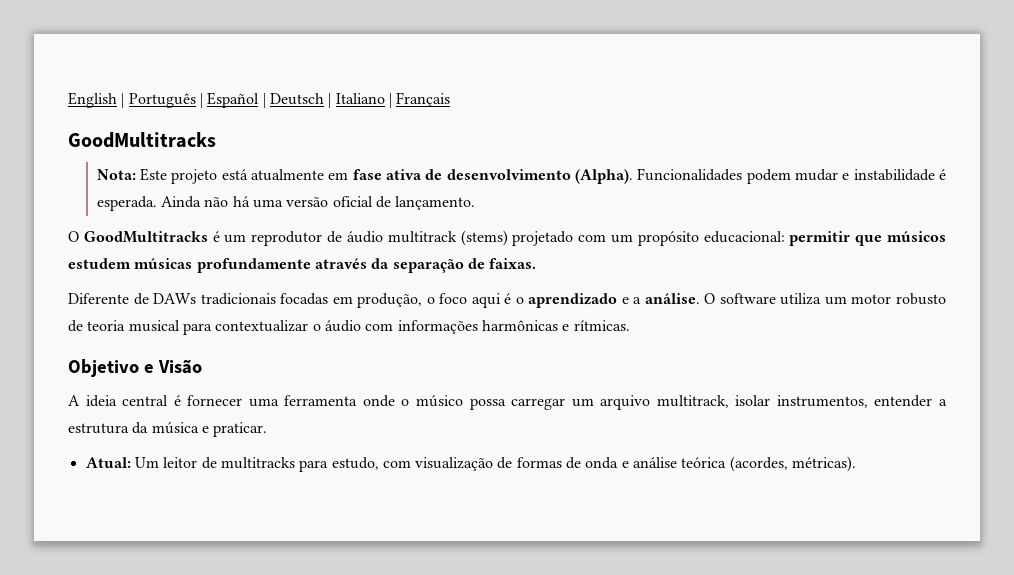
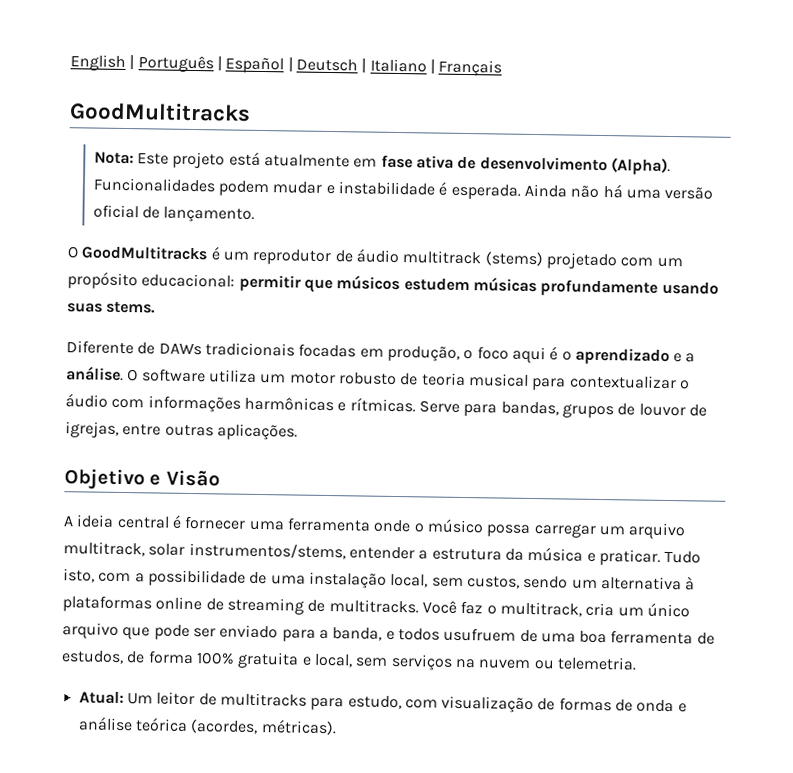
[314,258,537,273] através da separação de faixas. -> [661,281,719,295] [67,301,157,314] usando suas stems.
(630, 325) none -> [418,400,707,419] [65,421,298,441] Serve para bandas, grupos de louvor de igrejas, entre outras aplicações.
[735,395,868,408] isolar instrumentos, -> [148,542,346,560] solar instrumentos/stems,
(268, 429) none -> [664,550,702,564] [63,568,696,591] [62,595,690,618] [62,622,715,645] [61,650,637,671] Tudo isto, com a possibilidade de uma instalação local, sem custos, sendo um alternativa à plataformas online de streaming de multitracks. Você faz o multitrack, cria um único arquivo que pode ser enviado para a banda, e todos usufruem de uma boa ferramenta de estudos, de forma 100% gratuita e local, sem serviços na nuvem ou telemetria.

